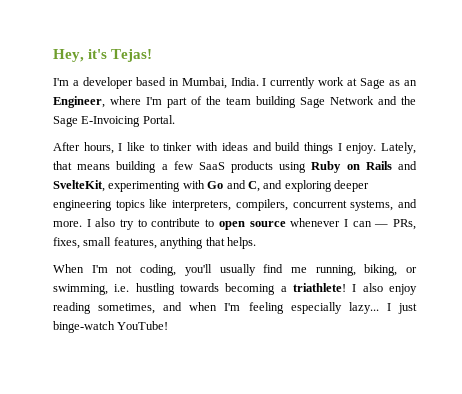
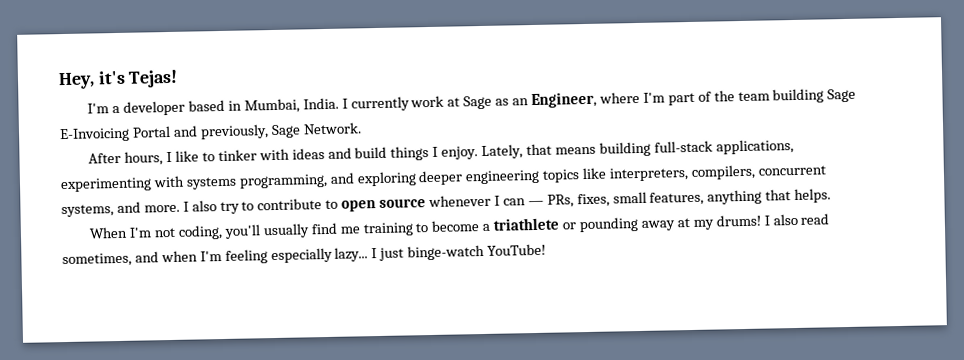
[330,96,416,105] [53,115,175,127] Network and the Sage E-Invoicing Portal. -> [59,122,362,143] E-Invoicing Portal and previously, Sage Network.
[161,161,418,173] [53,180,260,192] a few SaaS products using Ruby on Rails and SvelteKit, experimenting with Go and C, -> [653,139,794,155] [60,173,328,193] full-stack applications, experimenting with systems programming,
[315,264,417,276] [53,283,417,295] [53,302,91,314] running, biking, or swimming, i.e. hustling towards becoming a triathlete! I also enjoy reading -> [362,213,830,237] training to become a triathlete or pounding away at my drums! I also read

